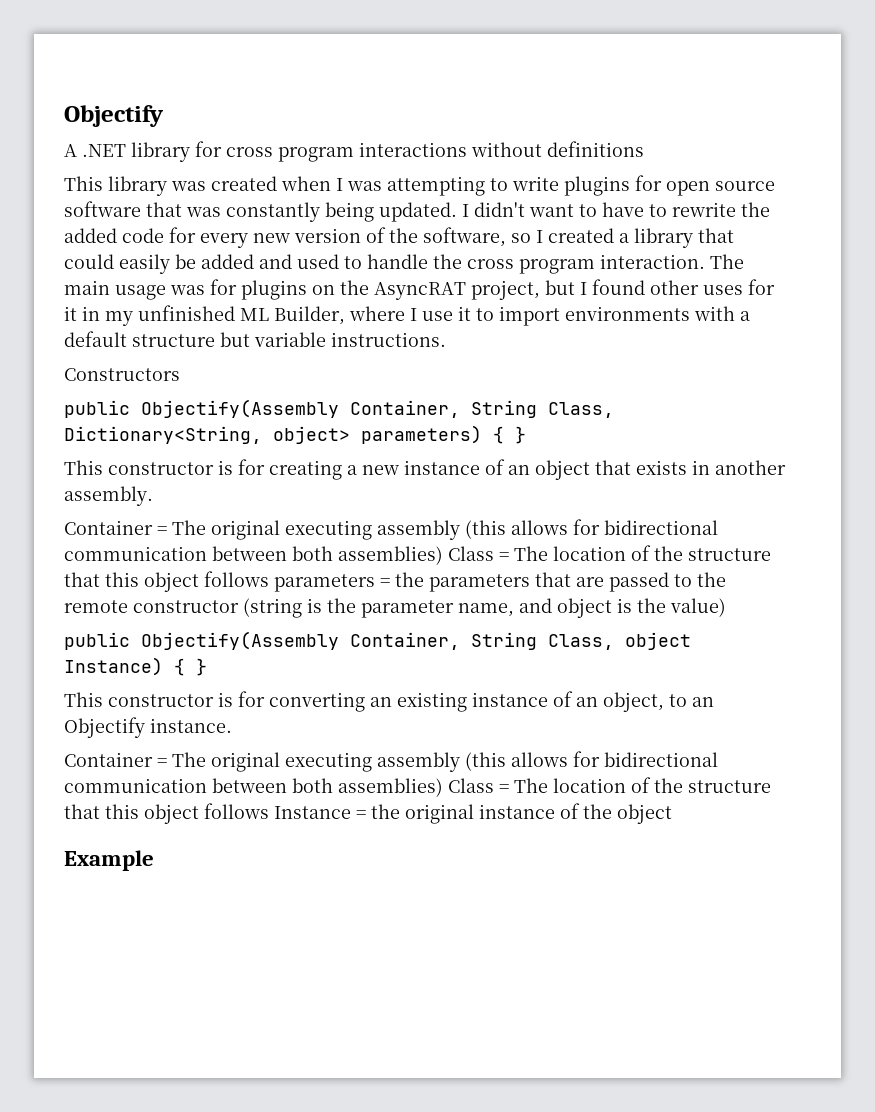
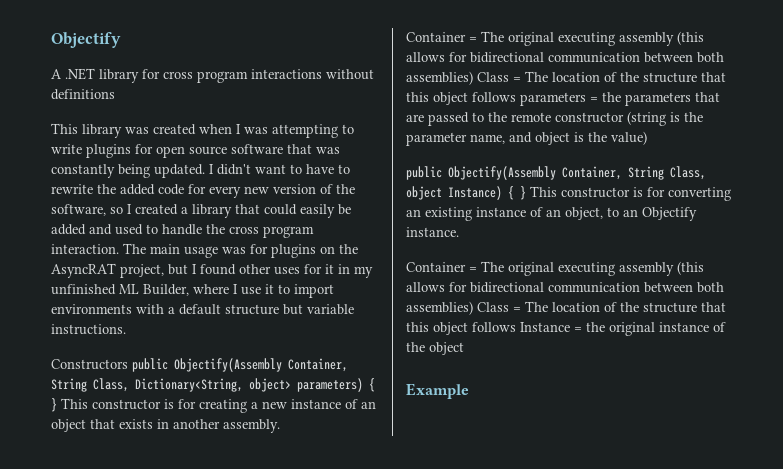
(180, 374) // -> (128, 364) none
(526, 435) // -> (57, 405) none
(207, 667) // -> (526, 193) none

